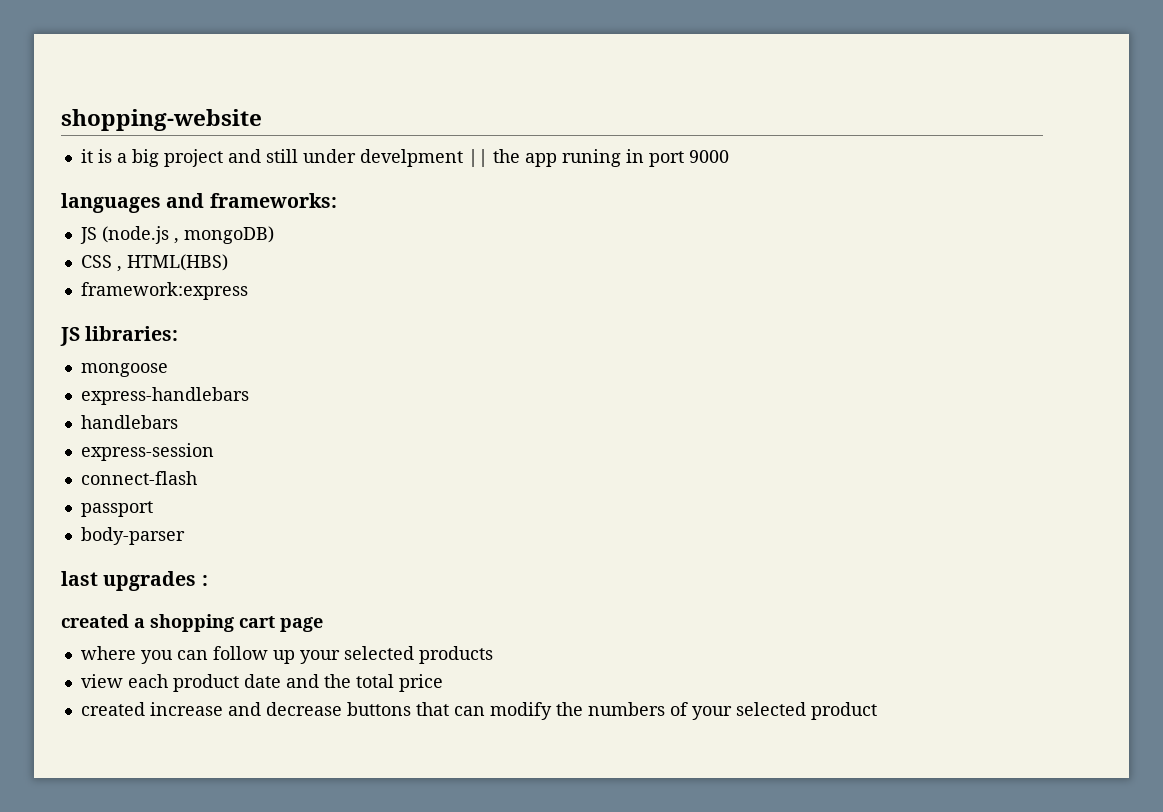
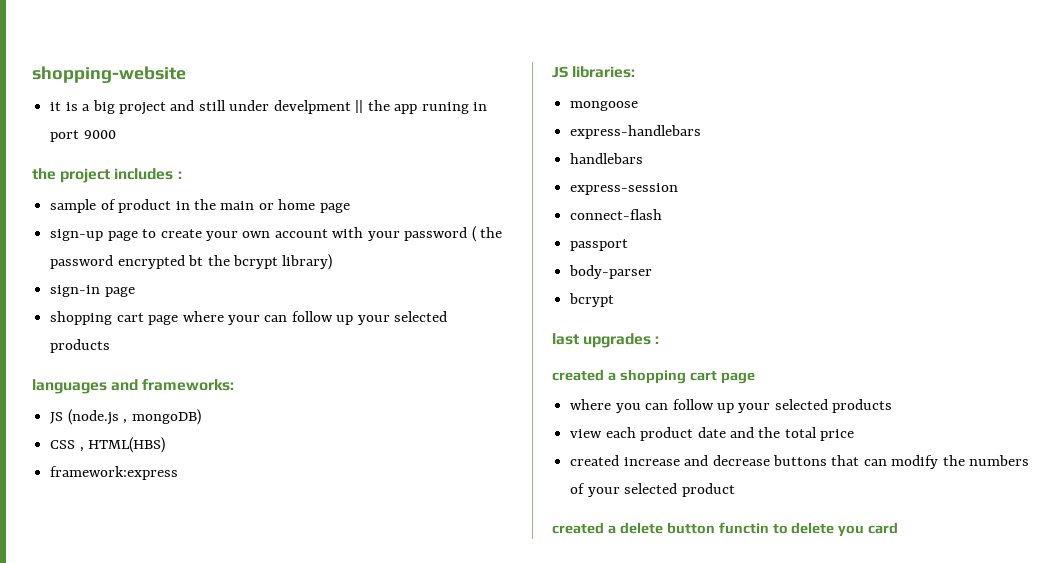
(729, 156) none -> [32,168,182,183] [50,199,350,213] [50,226,503,242] [50,254,333,270] [50,285,135,297] [50,311,448,325] [50,339,111,353] // the project includes : // sample of product in the main or home page // sign-up page to create your own account with your password ( the password encrypted bt the bcrypt library) // sign-in page // shopping cart page where your can follow up your selected products
(185, 536) none -> [569,293,615,307] // bcrypt
(877, 711) none -> [552,522,899,537] // created a delete button functin to delete you card

